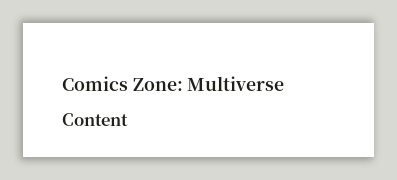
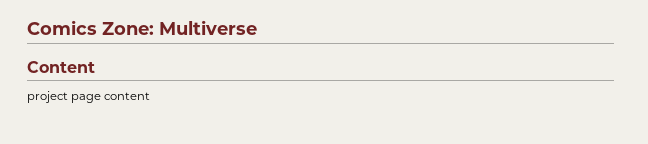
(128, 119) none -> [27,91,151,103] // project page content

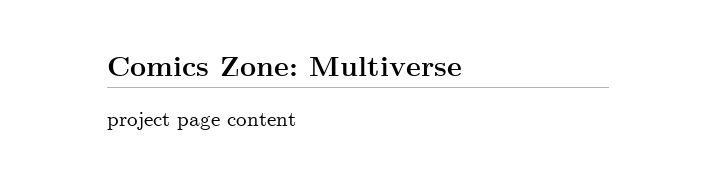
[27,61,95,73] // Content -> (462, 66) none

